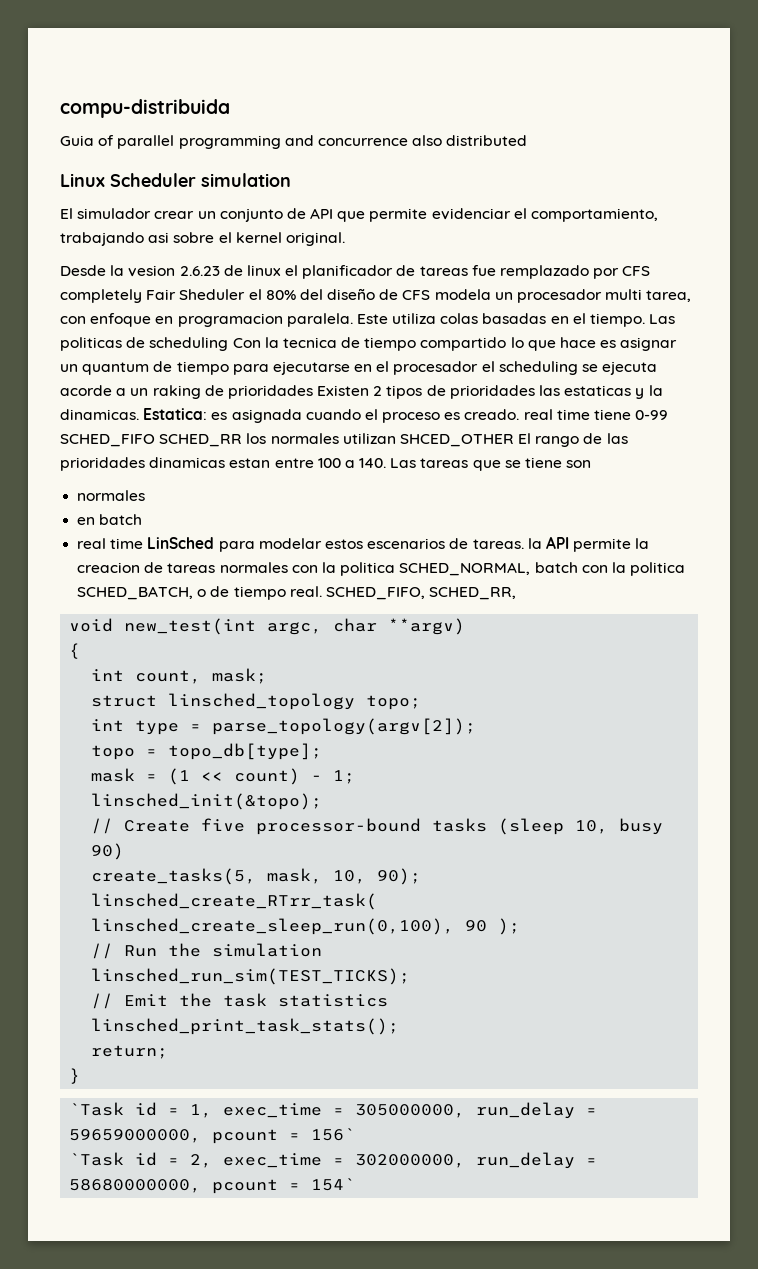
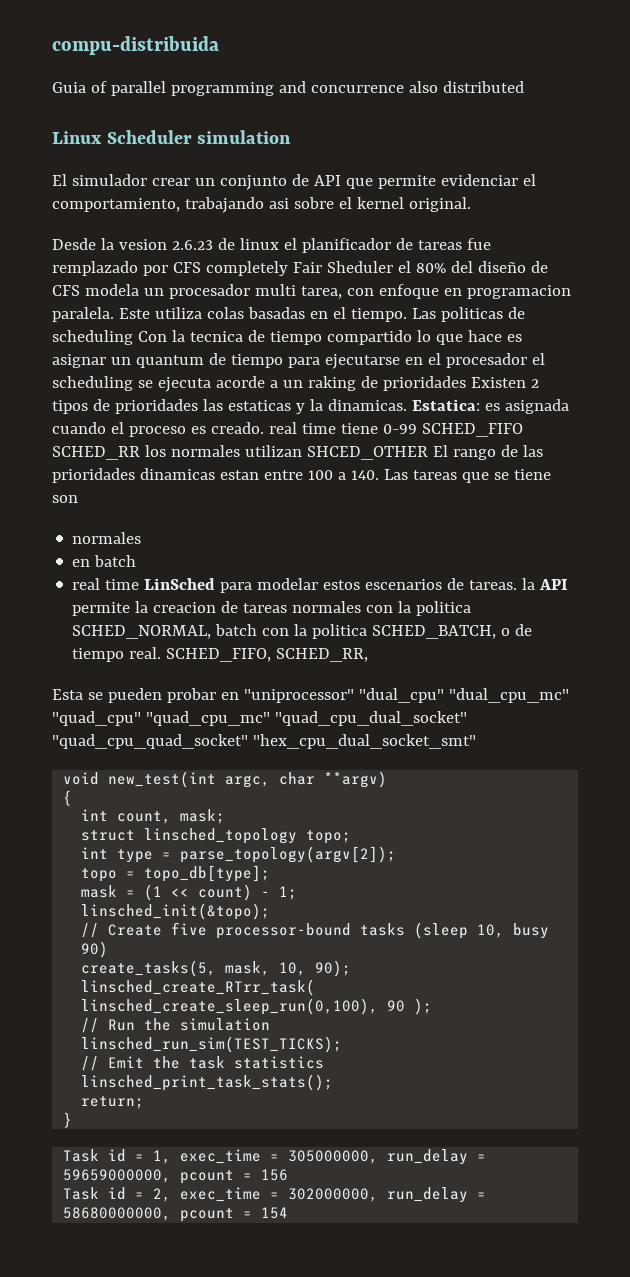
(517, 593) none -> [52,688,569,703] [52,711,467,726] [52,734,476,749] // Esta se pueden probar en "uniprocessor" "dual_cpu" "dual_cpu_mc" "quad_cpu" "quad_cpu_mc" "quad_cpu_dual_socket" "quad_cpu_quad_socket" "hex_cpu_dual_socket_smt"
[69,1102,125,1116] `Task -> [63,1149,100,1162] Task
[311,1128,356,1141] [69,1152,125,1166] 156` // `Task -> [261,1169,289,1181] [63,1187,100,1200] 156 // Task
[311,1178,356,1191] 154` -> [261,1207,289,1219] 154

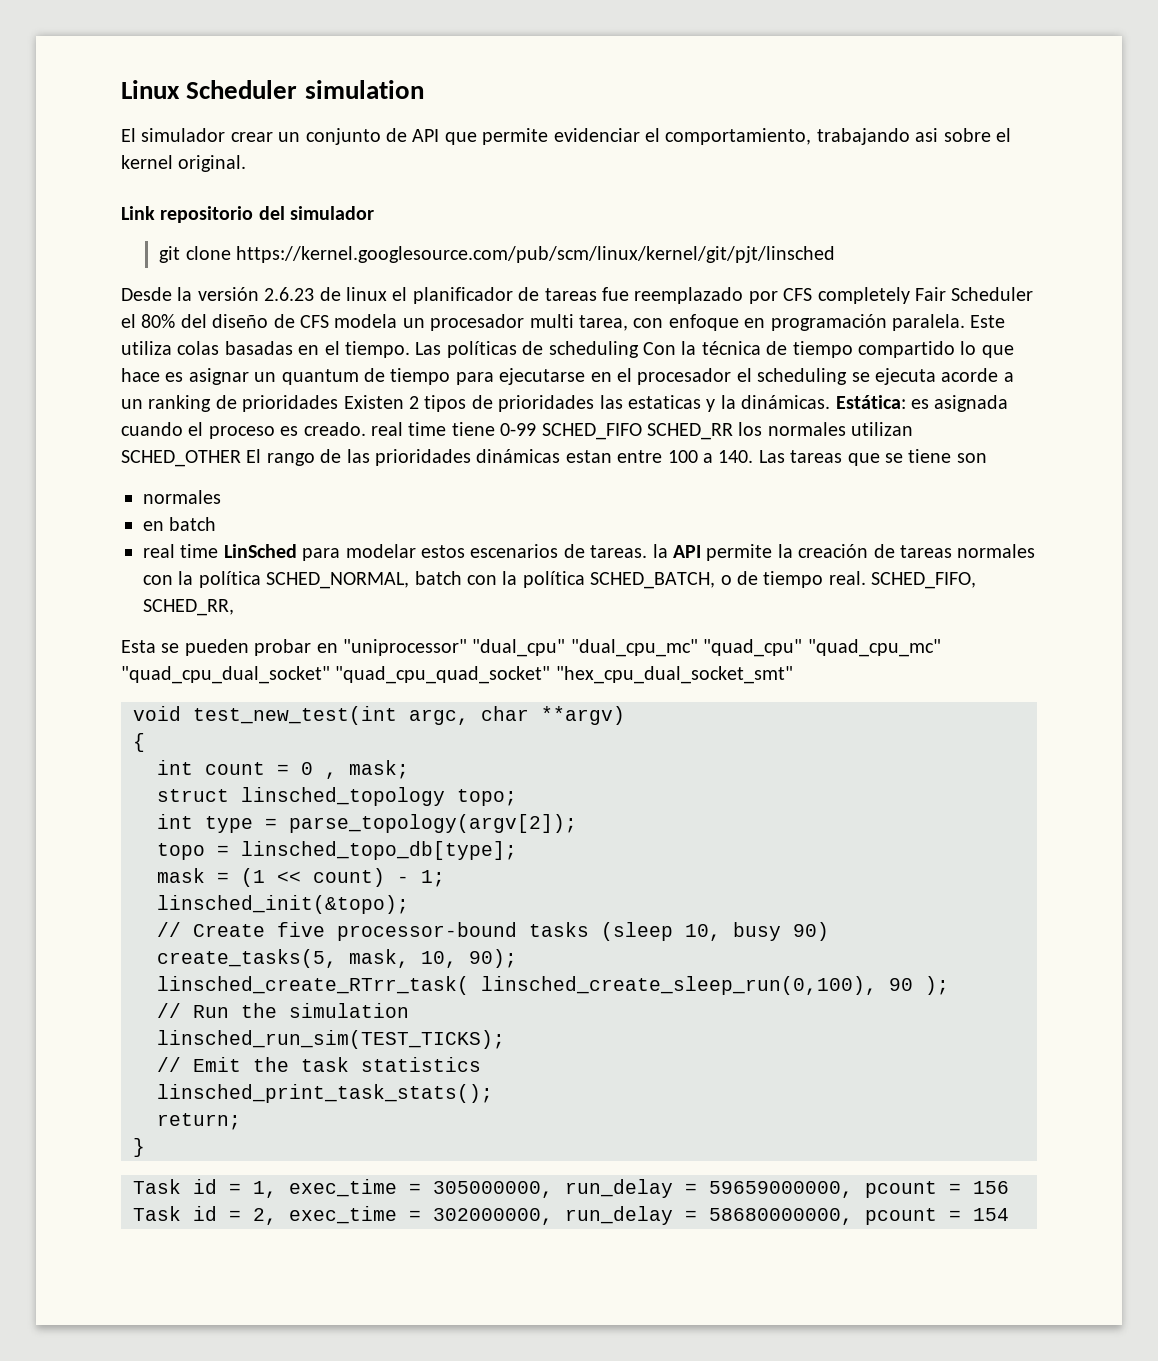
[52,36,219,55] [52,81,524,96] compu-distribuida // Guia of parallel programming and concurrence also distributed // -> (121, 89) none
(471, 204) none -> [121,206,375,223] [159,246,836,263] // Link repositorio del simulador // git clone https://kernel.googlesource.com/pub/scm/linux/kernel/git/pjt/linsched
[118,239,167,250] vesion -> [197,287,259,301] versión
[52,261,138,276] remplazado -> [634,287,744,304] reemplazado
[326,261,393,273] Sheduler -> [951,287,1034,301] Scheduler
[466,285,571,299] programacion -> [770,314,887,331] programación
[440,307,503,322] politicas -> [446,341,517,358] políticas
[189,331,243,342] tecnica -> [701,341,761,355] técnica
[307,376,356,391] raking -> [148,395,212,412] ranking
[327,399,480,411] dinamicas. Estatica: -> [741,395,906,409] dinámicas. Estática:
[306,446,428,460] SHCED_OTHER -> [121,450,241,467] SCHED_OTHER
[139,468,215,480] dinamicas -> [476,449,561,463] dinámicas
[153,602,217,613] creacion -> [798,544,869,558] creación
[416,601,472,616] politica -> [198,571,261,588] política
[312,624,368,639] politica -> [522,571,585,588] política
[108,771,217,788] new_test(int -> [193,706,397,725] test_new_test(int
[117,811,172,824] count, -> [205,762,337,779] count = 0 ,
[144,865,271,882] topo_db[type]; -> [241,841,517,860] linsched_topo_db[type];

